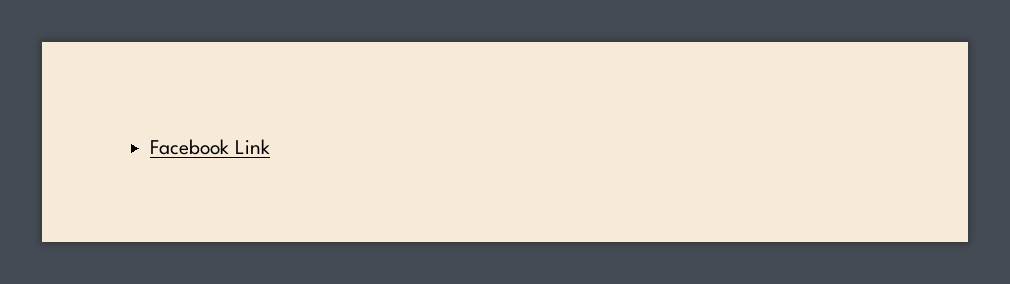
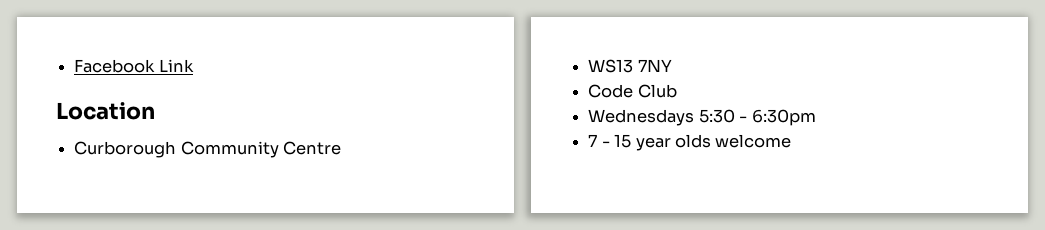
(270, 146) none -> [56,102,155,120] [74,141,342,158] [588,59,672,73] [588,84,677,98] [588,109,816,126] [588,134,792,151] // Location // Curborough Community Centre // WS13 7NY // Code Club // Wednesdays 5:30 - 6:30pm // 7 - 15 year olds welcome

